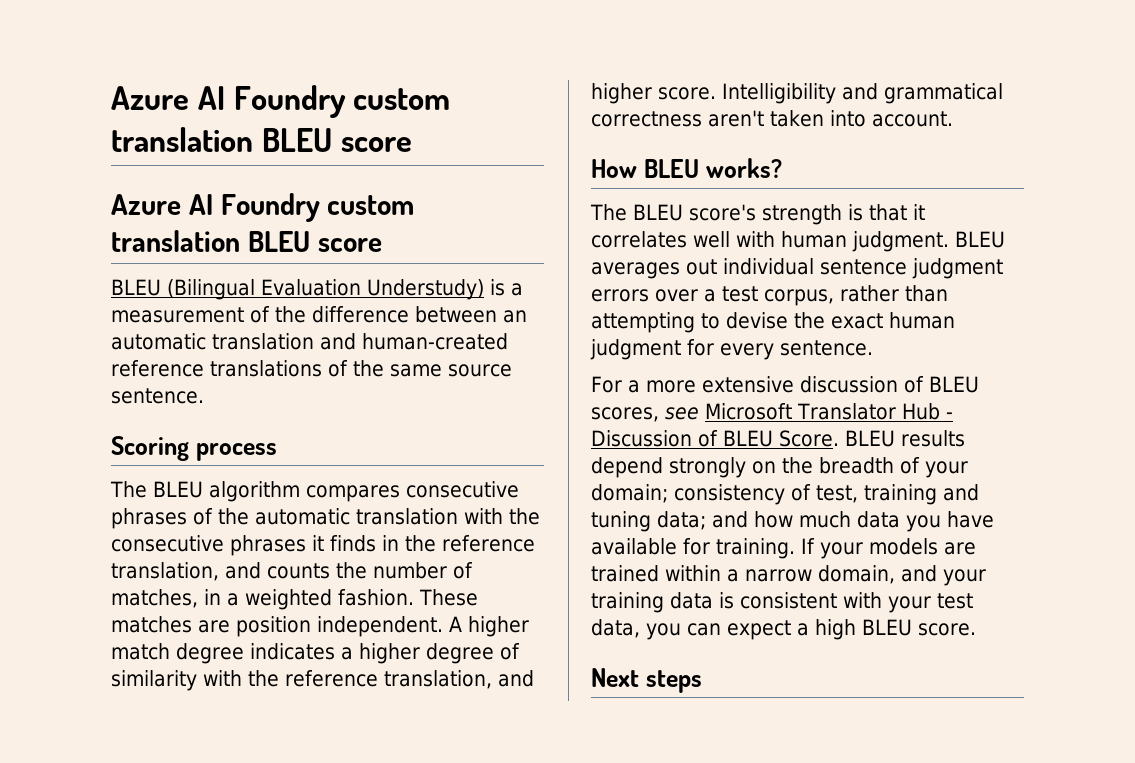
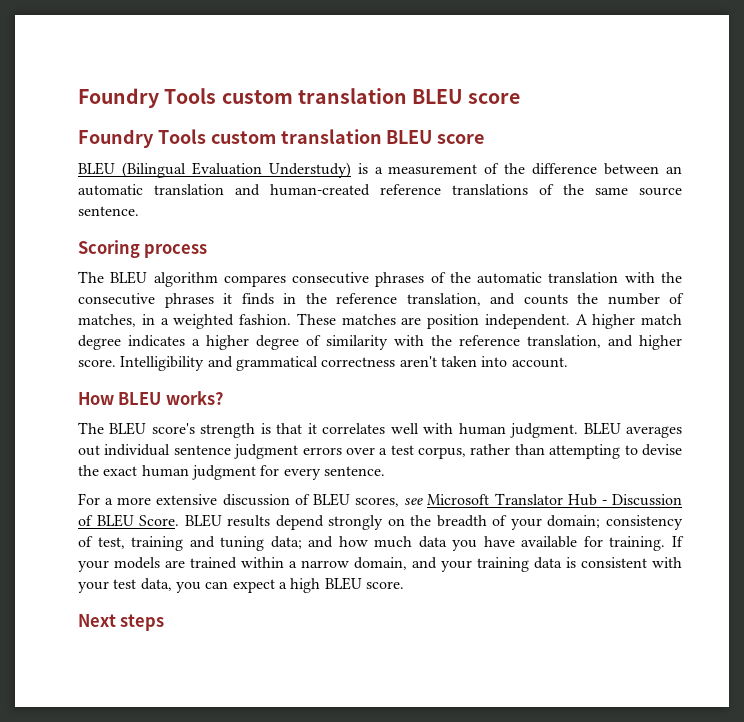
[111,85,451,118] [111,127,412,152] [111,193,320,222] Azure AI Foundry custom translation BLEU score // Azure AI Foundry -> [78,88,521,108] [78,129,206,148] Foundry Tools custom translation BLEU score // Foundry Tools

